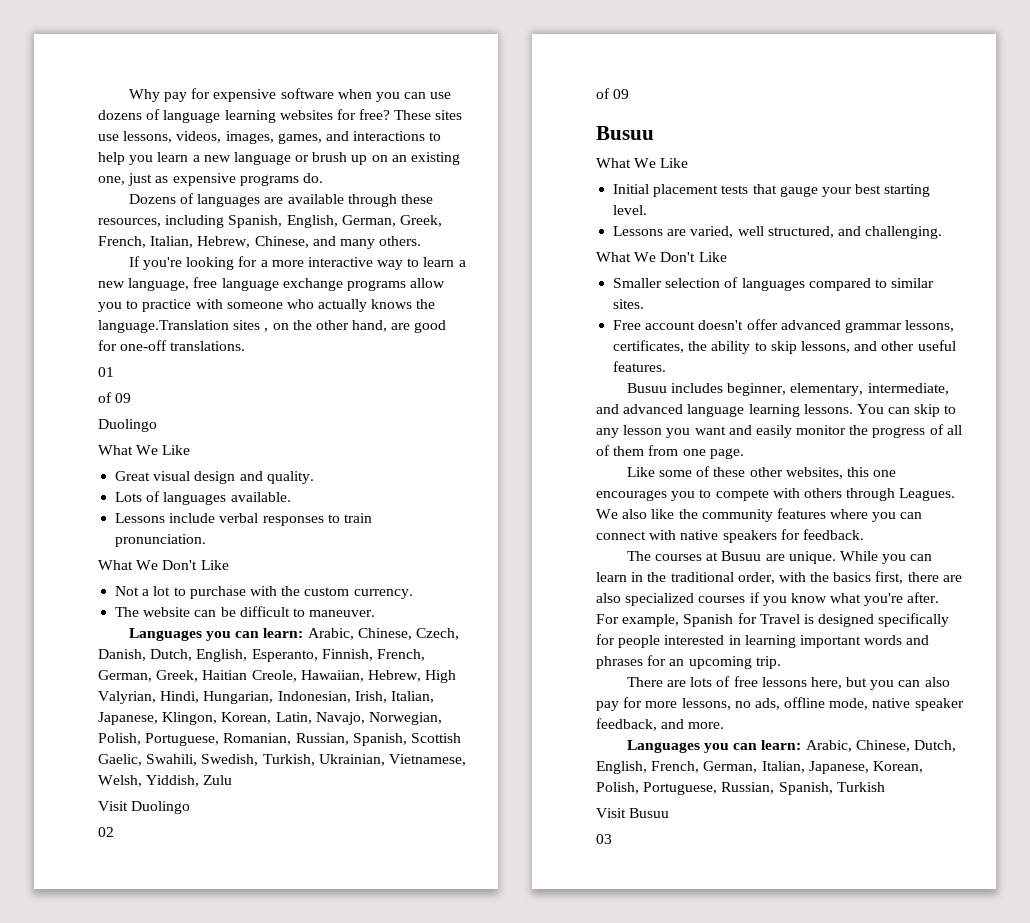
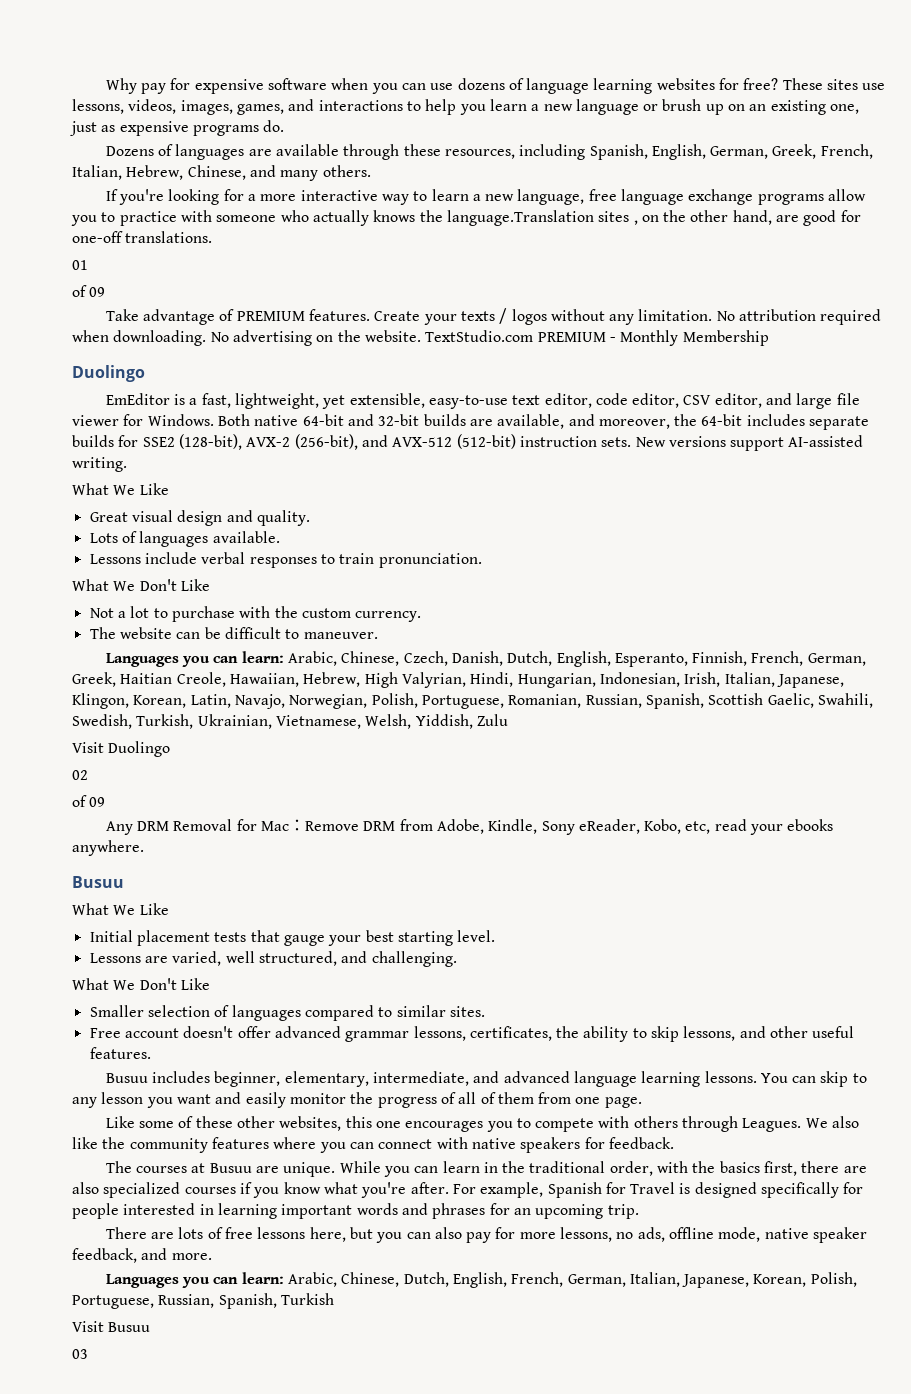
[98,419,157,432] Duolingo -> [105,308,882,325] [72,330,769,346] [72,365,145,382] [105,393,860,409] [72,414,870,430] [72,434,864,451] [72,457,127,472] Take advantage of PREMIUM features. Create your texts / logos without any limitation. No attribution required when downloading. No advertising on the website. TextStudio.com PREMIUM - Monthly Membership // Duolingo // EmEditor is a fast, lightweight, yet extensible, easy-to-use text editor, code editor, CSV editor, and large file viewer for Windows. Both native 64-bit and 32-bit builds are available, and moreover, the 64-bit includes separate builds for SSE2 (128-bit), AVX-2 (256-bit), and AVX-512 (512-bit) instruction sets. New versions support AI-assisted writing.
(630, 94) none -> [105,819,834,835] [72,840,144,856] // Any DRM Removal for Mac：Remove DRM from Adobe, Kindle, Sony eReader, Kobo, etc, read your ebooks anywhere.

